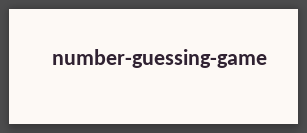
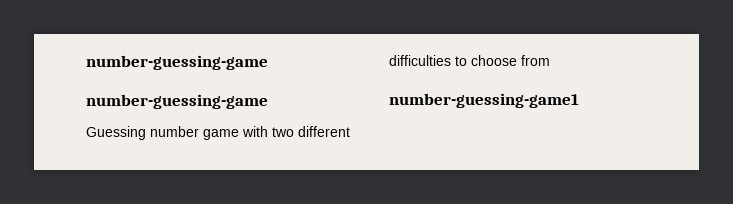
[52,49,267,68] number-guessing-game -> [86,55,268,70] [86,94,268,109] [86,126,350,140] [389,55,550,66] [389,93,579,108] number-guessing-game // number-guessing-game // Guessing number game with two different difficulties to choose from // number-guessing-game1

